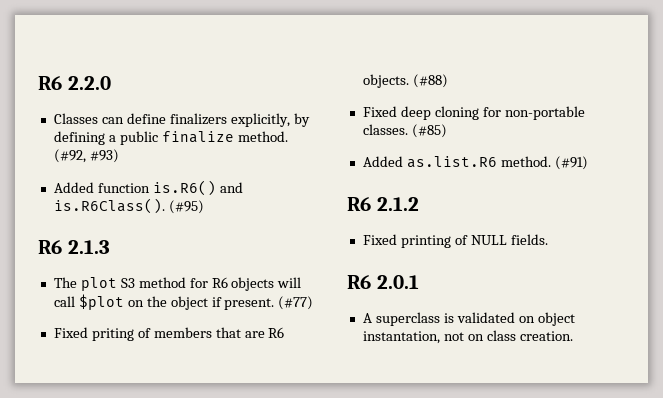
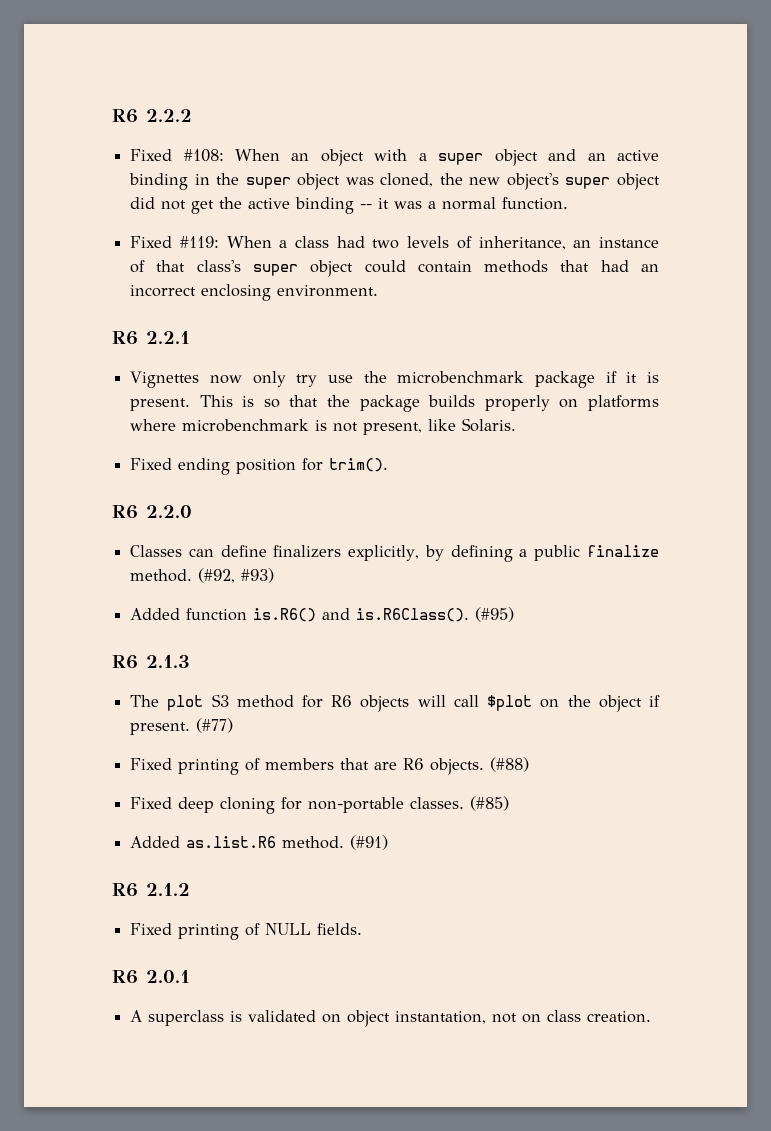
[38,76,62,90] R6 -> [112,109,192,123] [130,149,659,166] [129,173,661,190] [130,197,569,214] [130,236,659,250] [130,260,660,277] [130,284,379,301] [112,331,190,345] [130,371,659,388] [130,395,659,412] [130,418,517,435] [130,458,389,475] [112,505,138,519] R6 2.2.2 // Fixed #108: When an object with a super object and an active binding in the super object was cloned, the new object's super object did not get the active binding -- it was a normal function. // Fixed #119: When a class had two levels of inheritance, an instance of that class's super object could contain methods that had an incorrect enclosing environment. // R6 2.2.1 // Vignettes now only try use the microbenchmark package if it is present. This is so that the package builds properly on platforms where microbenchmark is not present, like Solaris. // Fixed ending position for trim(). // R6
[91,328,134,341] priting -> [178,759,240,775] printing

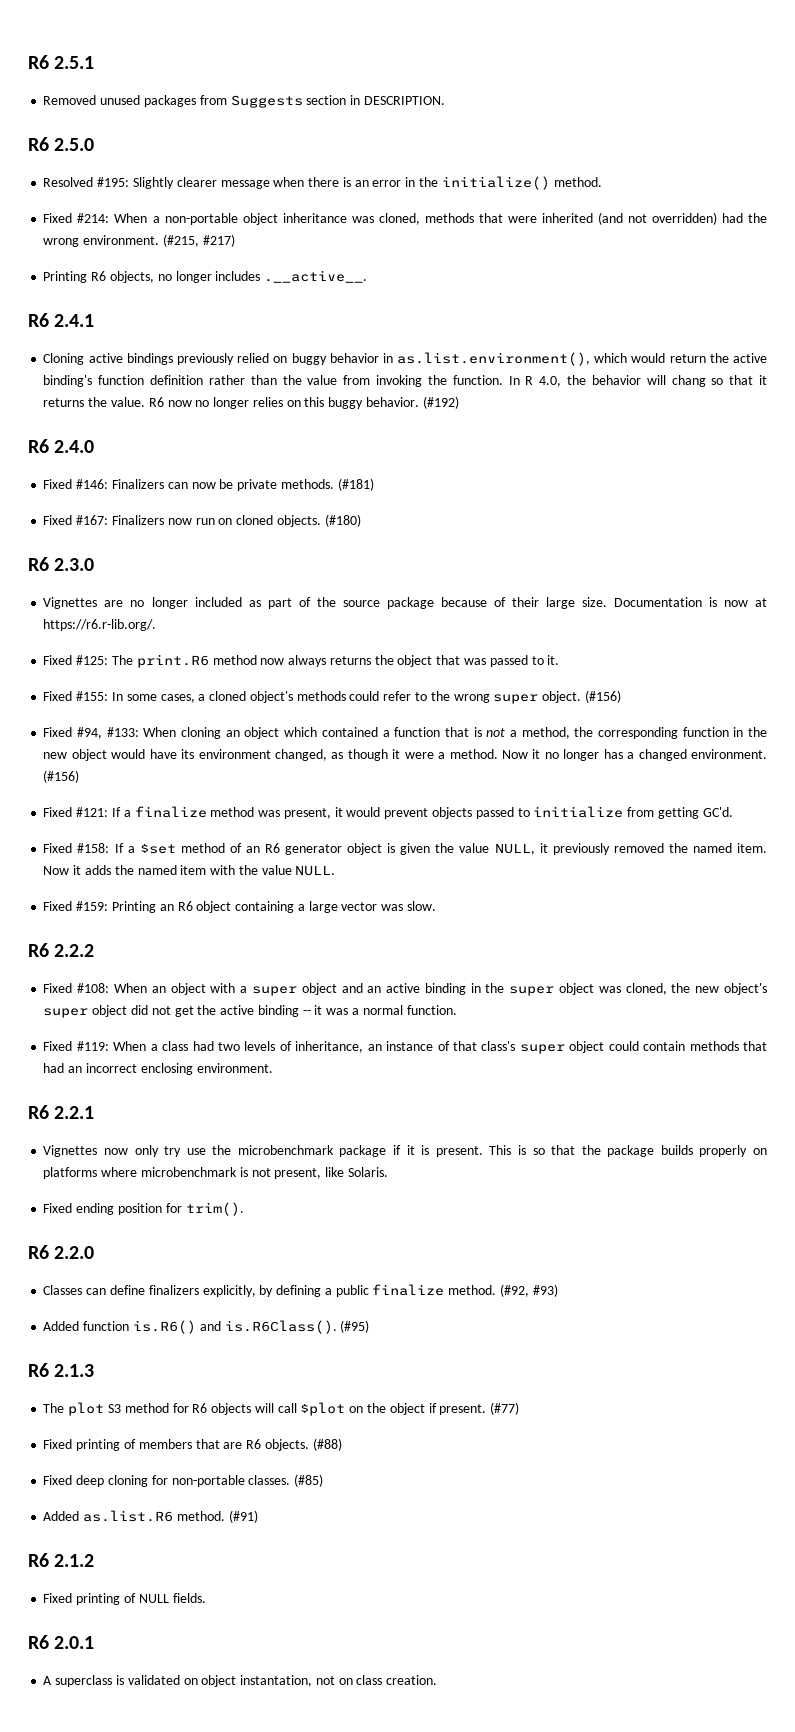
[112,109,138,123] R6 -> [28,55,95,69] [43,95,445,108] [28,137,95,151] [43,176,602,190] [43,212,767,225] [43,234,235,247] [43,270,368,283] [28,313,95,327] [43,352,767,366] [43,375,768,387] [43,396,459,409] [28,439,95,453] [43,478,374,491] [43,514,361,527] [28,557,95,571] [43,597,767,609] [43,619,157,631] [43,654,560,668] [43,690,621,704] [43,727,767,739] [43,749,767,761] [43,770,80,783] [43,806,733,819] [43,843,768,855] [43,865,336,876] [43,901,436,913] [28,943,49,957] R6 2.5.1 // Removed unused packages from Suggests section in DESCRIPTION. // R6 2.5.0 // Resolved #195: Slightly clearer message when there is an error in the initialize() method. // Fixed #214: When a non-portable object inheritance was cloned, methods that were inherited (and not overridden) had the wrong environment. (#215, #217) // Printing R6 objects, no longer includes .__active__. // R6 2.4.1 // Cloning active bindings previously relied on buggy behavior in as.list.environment(), which would return the active binding's function definition rather than the value from invoking the function. In R 4.0, the behavior will chang so that it returns the value. R6 now no longer relies on this buggy behavior. (#192) // R6 2.4.0 // Fixed #146: Finalizers can now be private methods. (#181) // Fixed #167: Finalizers now run on cloned objects. (#180) // R6 2.3.0 // Vignettes are no longer included as part of the source package because of their large size. Documentation is now at https://r6.r-lib.org/. // Fixed #125: The print.R6 method now always returns the object that was passed to it. // Fixed #155: In some cases, a cloned object's methods could refer to the wrong super object. (#156) // Fixed #94, #133: When cloning an object which contained a function that is not a method, the corresponding function in the new object would have its environment changed, as though it were a method. Now it no longer has a changed environment. (#156) // Fixed #121: If a finalize method was present, it would prevent objects passed to initialize from getting GC'd. // Fixed #158: If a $set method of an R6 generator object is given the value NULL, it previously removed the named item. Now it adds the named item with the value NULL. // Fixed #159: Printing an R6 object containing a large vector was slow. // R6

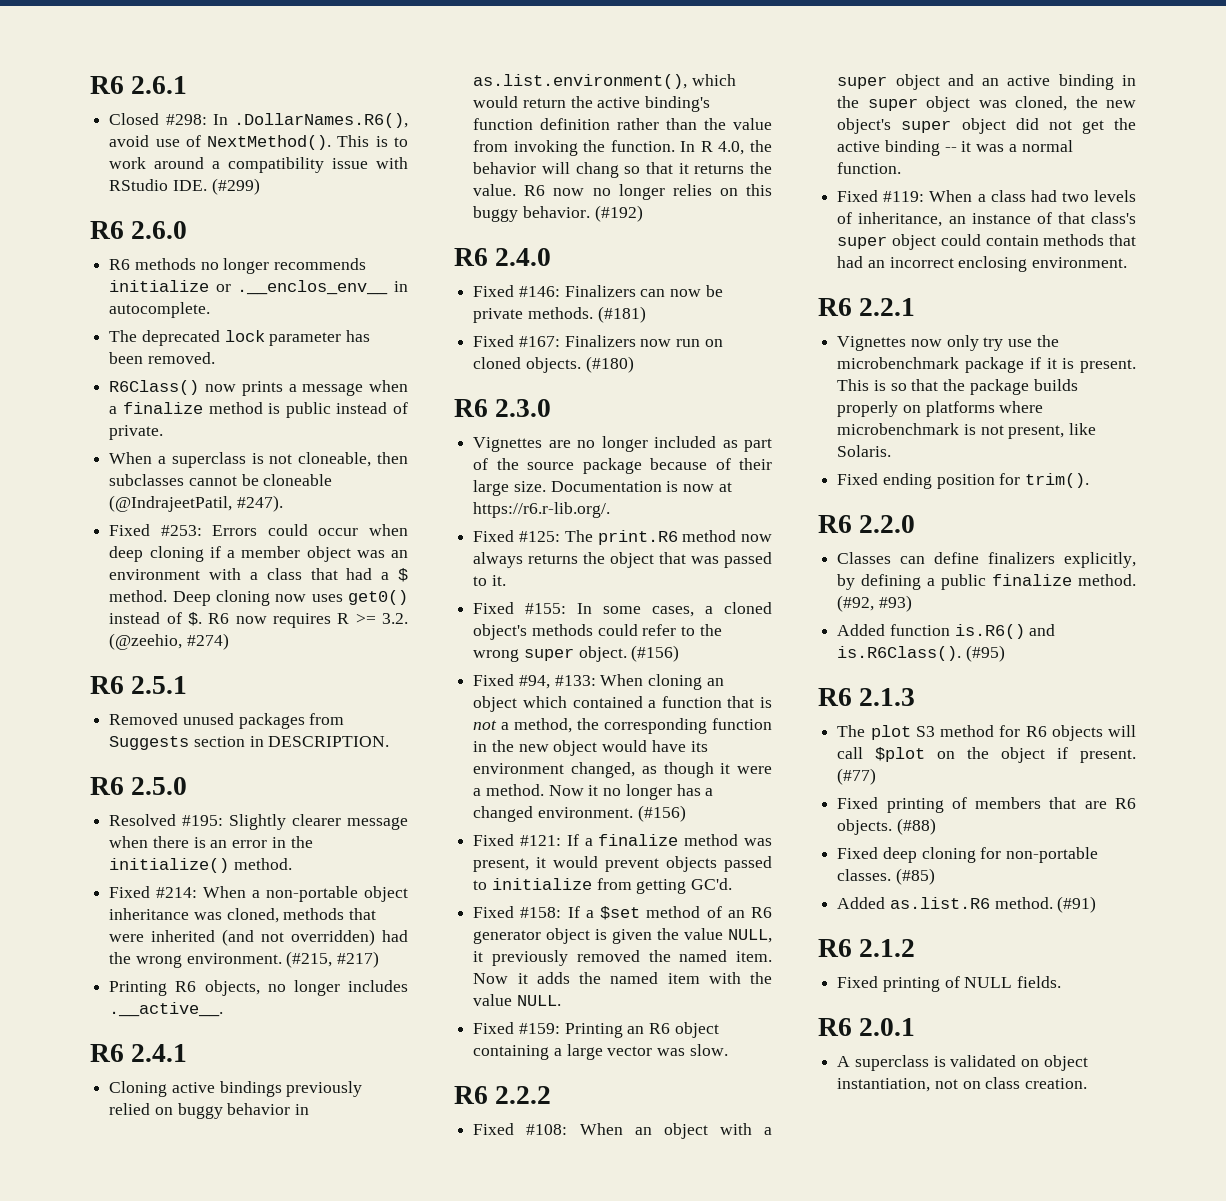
[28,55,49,69] R6 -> [90,76,188,94] [109,113,408,128] [109,135,408,150] [109,157,408,173] [109,178,260,195] [90,221,188,239] [109,258,367,274] [109,280,408,295] [109,302,211,318] [109,330,371,346] [109,352,215,364] [109,380,408,396] [109,402,408,418] [109,425,164,440] [109,452,408,468] [109,474,333,486] [109,495,283,512] [109,524,409,536] [109,546,408,562] [109,568,408,582] [109,590,408,606] [109,612,408,628] [109,633,229,650] [90,676,124,694] R6 2.6.1 // Closed #298: In .DollarNames.R6(), avoid use of NextMethod(). This is to work around a compatibility issue with RStudio IDE. (#299) // R6 2.6.0 // R6 methods no longer recommends initialize or .__enclos_env__ in autocomplete. // The deprecated lock parameter has been removed. // R6Class() now prints a message when a finalize method is public instead of private. // When a superclass is not cloneable, then subclasses cannot be cloneable (@IndrajeetPatil, #247). // Fixed #253: Errors could occur when deep cloning if a member object was an environment with a class that had a $ method. Deep cloning now uses get0() instead of $. R6 now requires R >= 3.2. (@zeehio, #274) // R6
[240,1675,313,1687] instantation, -> [837,1078,931,1092] instantiation,

